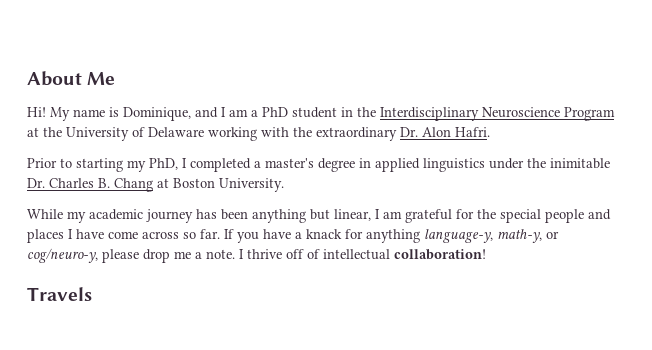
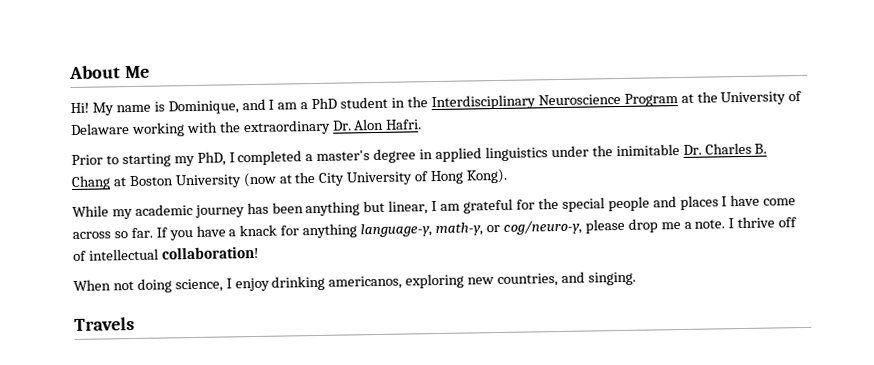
[219,178,284,192] University. -> [174,168,509,189] University (now at the City University of Hong Kong).
(486, 254) none -> [73,271,636,293] // When not doing science, I enjoy drinking americanos, exploring new countries, and singing.

